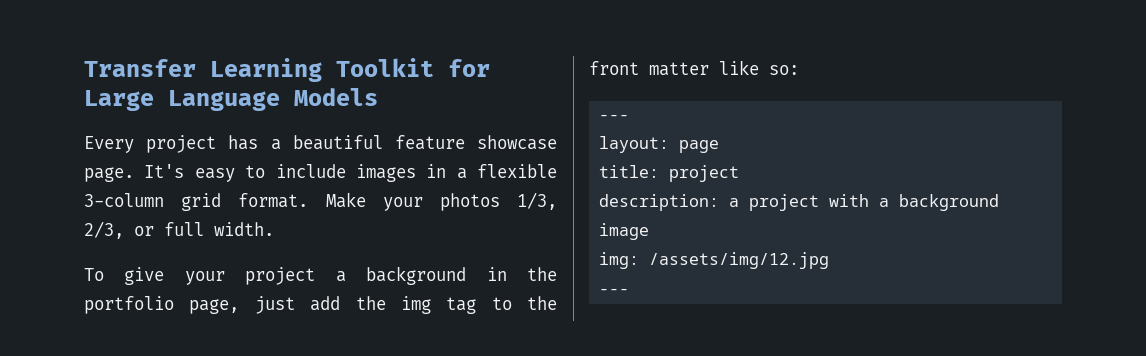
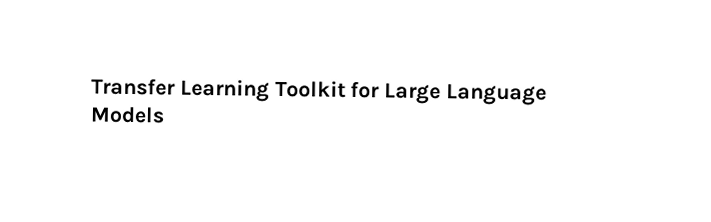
[84,135,557,153] [84,164,557,182] [84,192,557,211] [84,221,274,239] [84,266,557,285] [84,296,557,314] [589,60,799,76] [599,114,630,120] [599,136,720,153] [599,165,740,182] [599,194,1000,211] [599,223,650,240] [599,252,830,269] [599,288,630,294] // Every project has a beautiful feature showcase page. It's easy to include images in a flexible 3-column grid format. Make your photos 1/3, 2/3, or full width. // To give your project a background in the portfolio page, just add the img tag to the front matter like so: // --- // layout: page // title: project // description: a project with a background image // img: /assets/img/12.jpg // --- -> (165, 115) none

